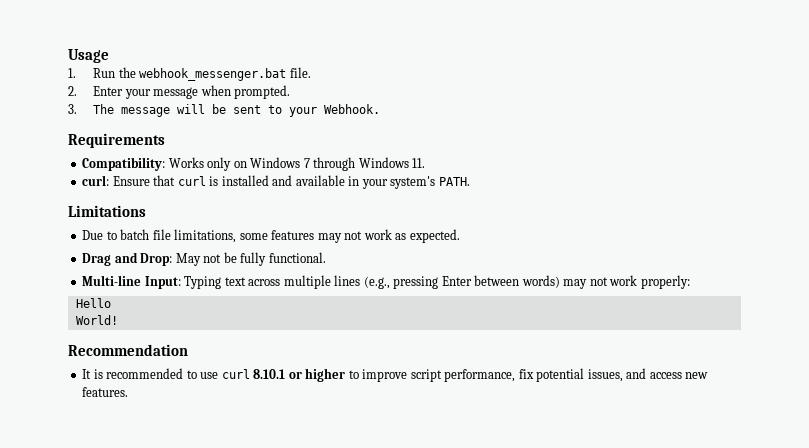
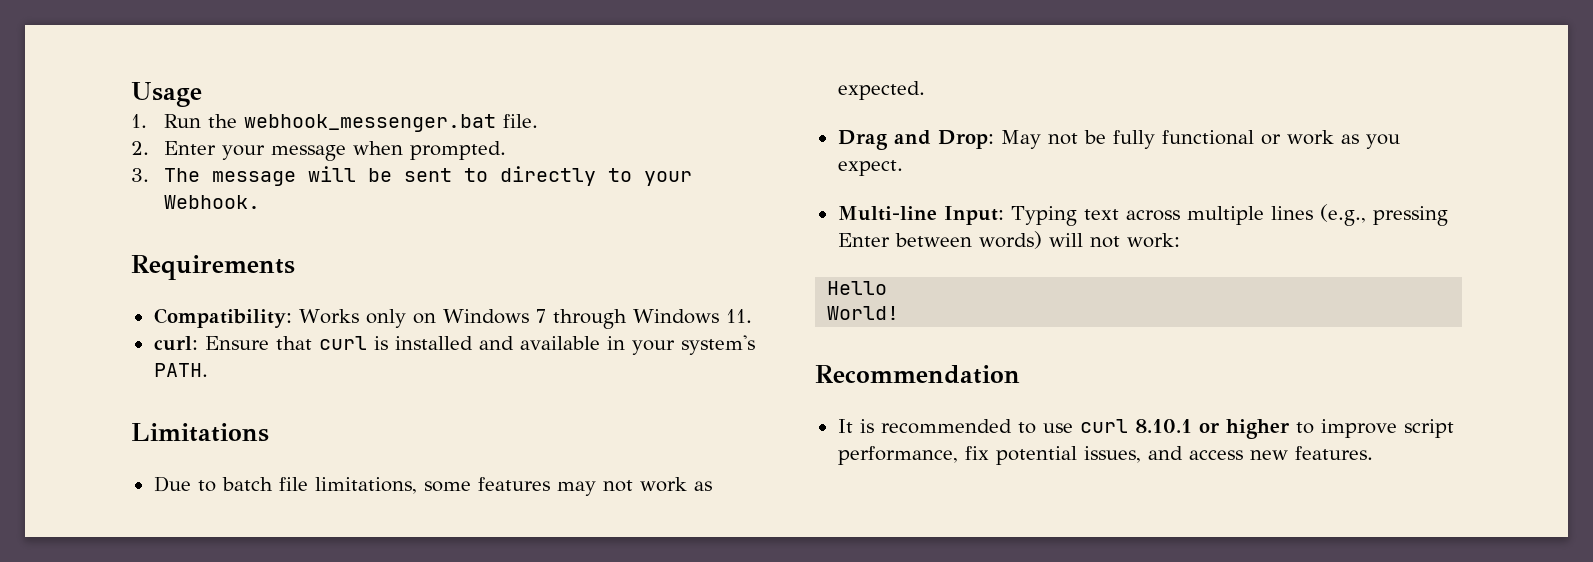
(283, 109) none -> [499,166,632,186] directly to
[268,252,326,263] functional. -> [1161,130,1400,149] [837,160,903,176] functional or work as you expect.
[563,275,690,289] may not work properly: -> [1048,233,1180,248] will not work:

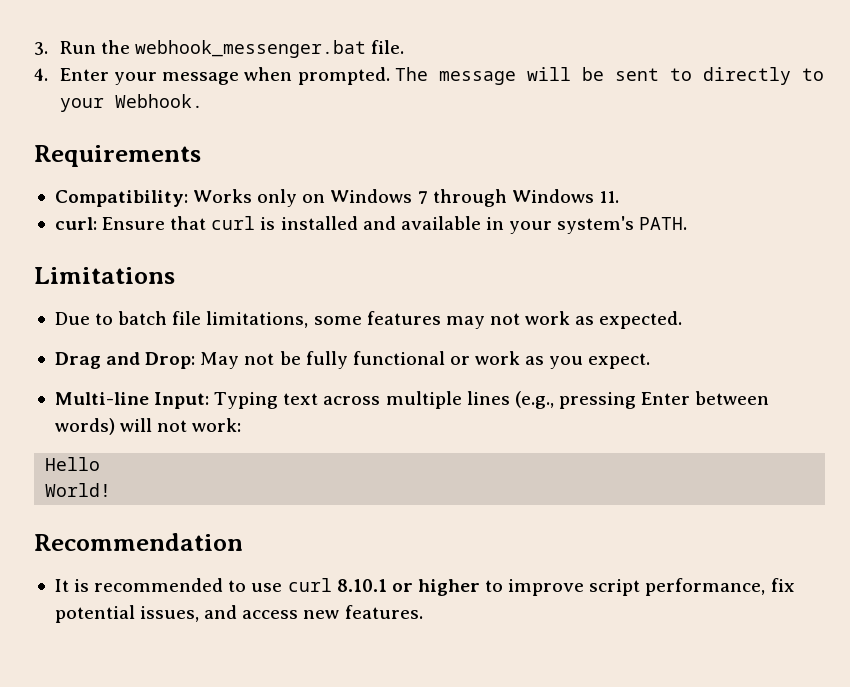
[131,82,202,107] [131,114,147,128] Usage // 1. -> [34,42,48,55] 3.
[131,141,149,155] 2. -> [34,68,48,81] 4.
[131,168,149,182] // 3. -> (390, 76) none

